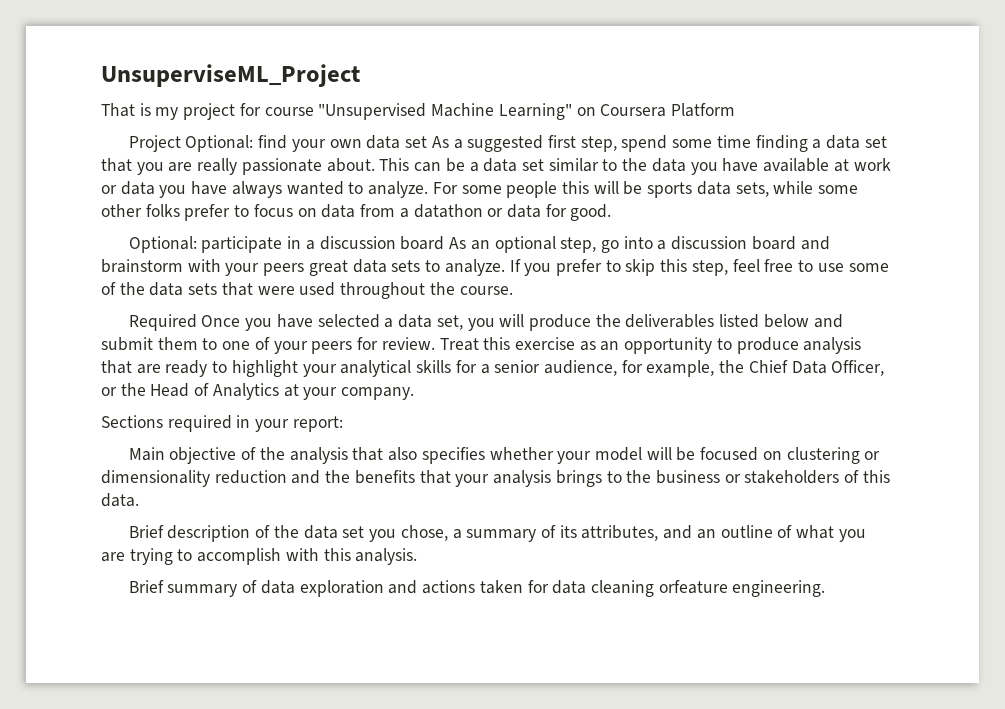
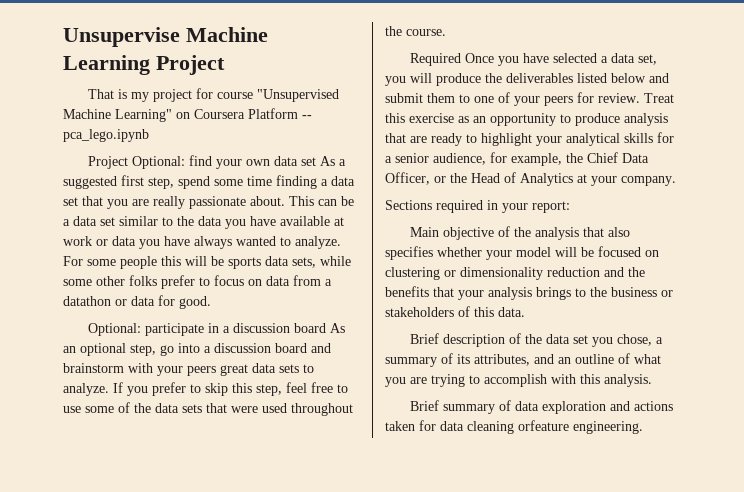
[101,64,360,87] UnsuperviseML_Project -> [63,27,268,47] [63,55,225,75] Unsupervise Machine Learning Project
(735, 110) none -> [302,115,312,119] [63,129,149,142] -- pca_lego.ipynb

